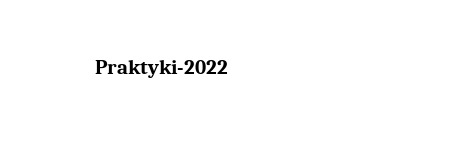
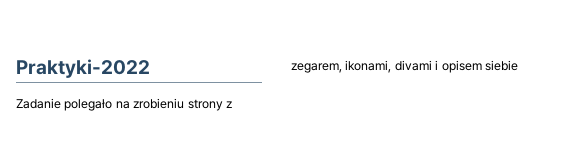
(228, 68) none -> [16,98,232,111] [291,60,518,73] // Zadanie polegało na zrobieniu strony z zegarem, ikonami, divami i opisem siebie

